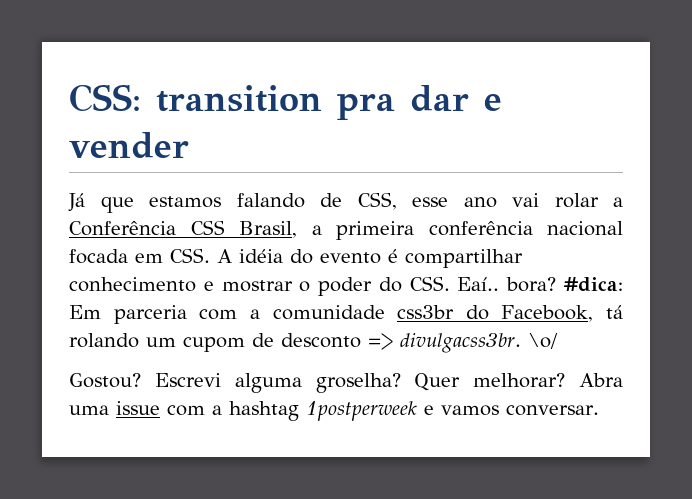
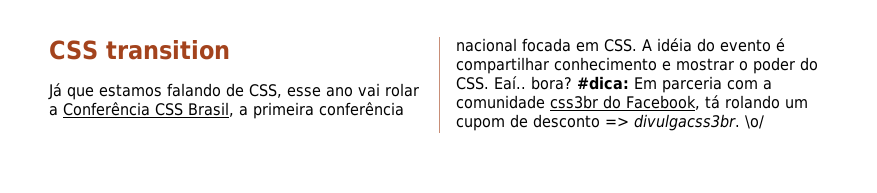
[69,84,141,112] CSS: -> [49,40,98,60] CSS
[337,85,502,120] [69,132,189,159] pra dar e vender -> (230, 50) none
[69,373,623,393] [69,401,599,421] // Gostou? Escrevi alguma groselha? Quer melhorar? Abra uma issue com a hashtag 1postperweek e vamos conversar. -> (764, 122) none

